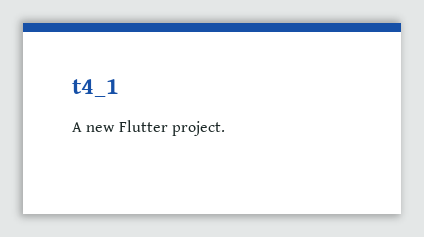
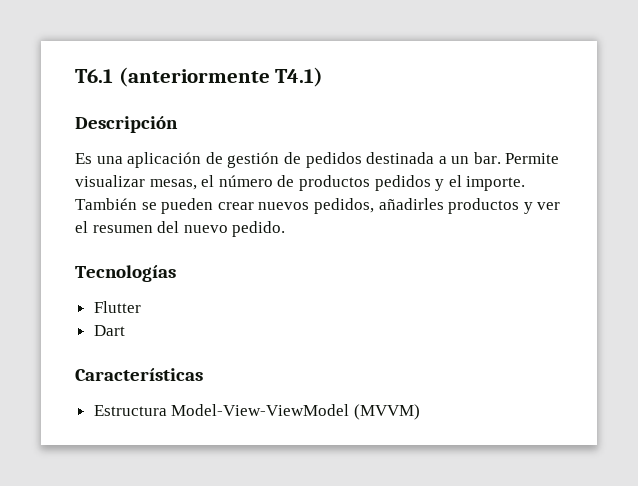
[72,79,119,97] [72,120,225,136] t4_1 // A new Flutter project. -> [75,67,324,87] [75,116,178,133] [75,152,560,168] [75,175,526,191] [75,198,561,214] [75,221,286,237] [75,265,176,282] [93,301,141,313] [93,325,125,336] [75,368,203,381] [93,404,420,420] T6.1 (anteriormente T4.1) // Descripción // Es una aplicación de gestión de pedidos destinada a un bar. Permite visualizar mesas, el número de productos pedidos y el importe. También se pueden crear nuevos pedidos, añadirles productos y ver el resumen del nuevo pedido. // Tecnologías // Flutter // Dart // Características // Estructura Model-View-ViewModel (MVVM)

